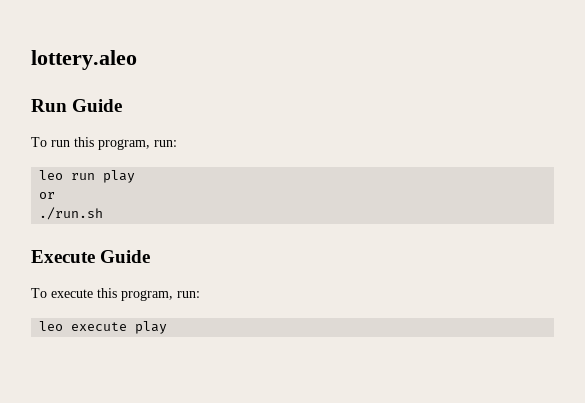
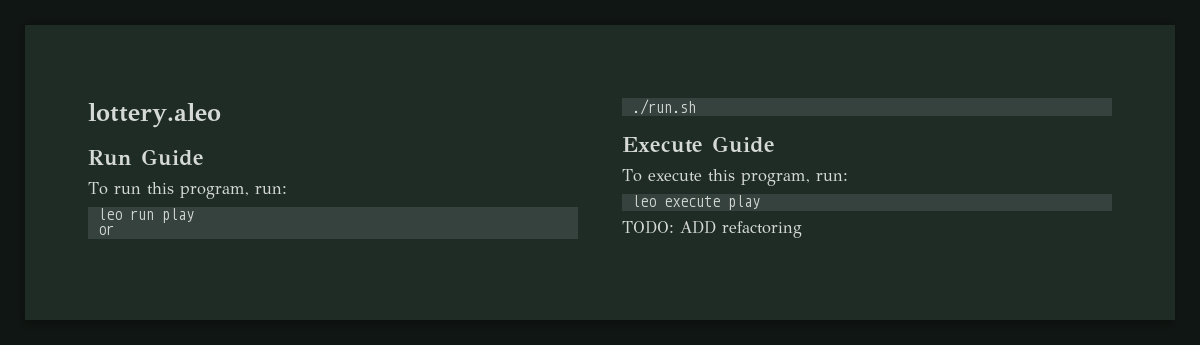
(168, 327) none -> [622,220,802,238] // TODO: ADD refactoring

